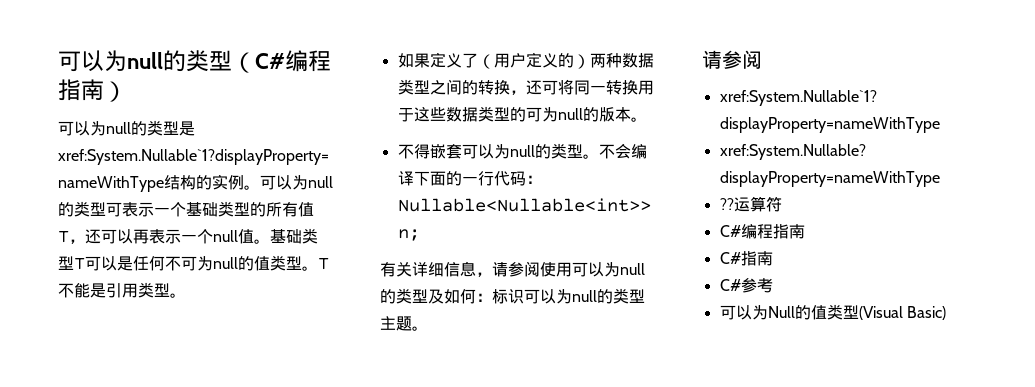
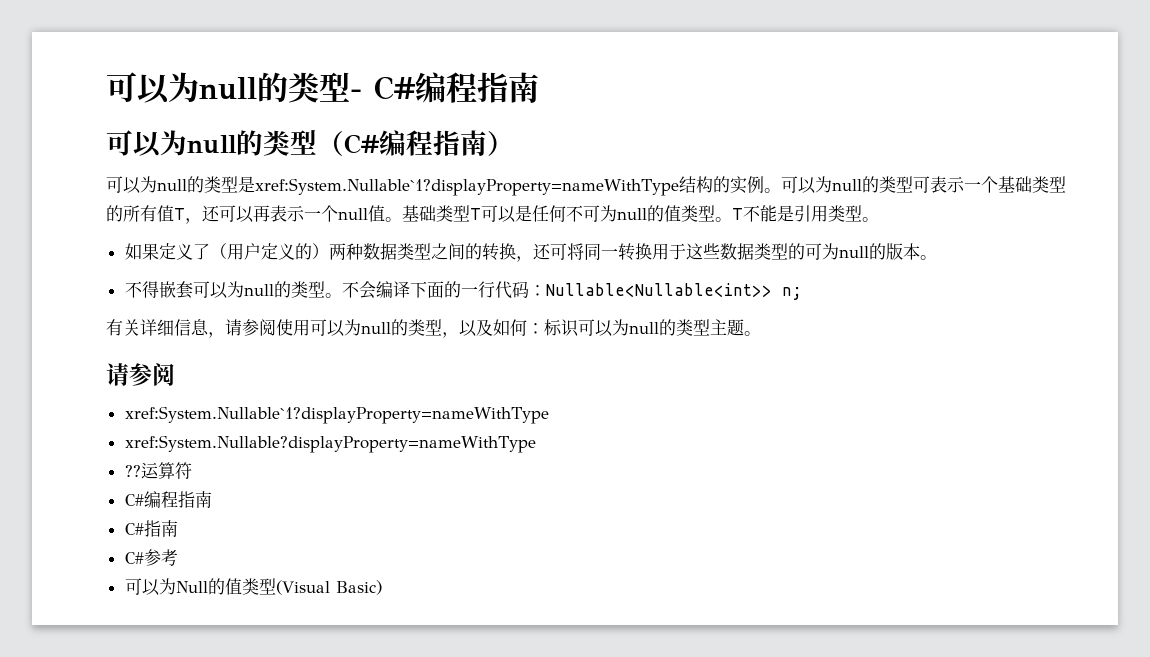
[58,50,232,72] 可以为null的类型 -> [106,72,539,104] [106,130,317,157] 可以为null的类型- C#编程指南 // 可以为null的类型
(428, 296) none -> [442,320,477,338] ，以

